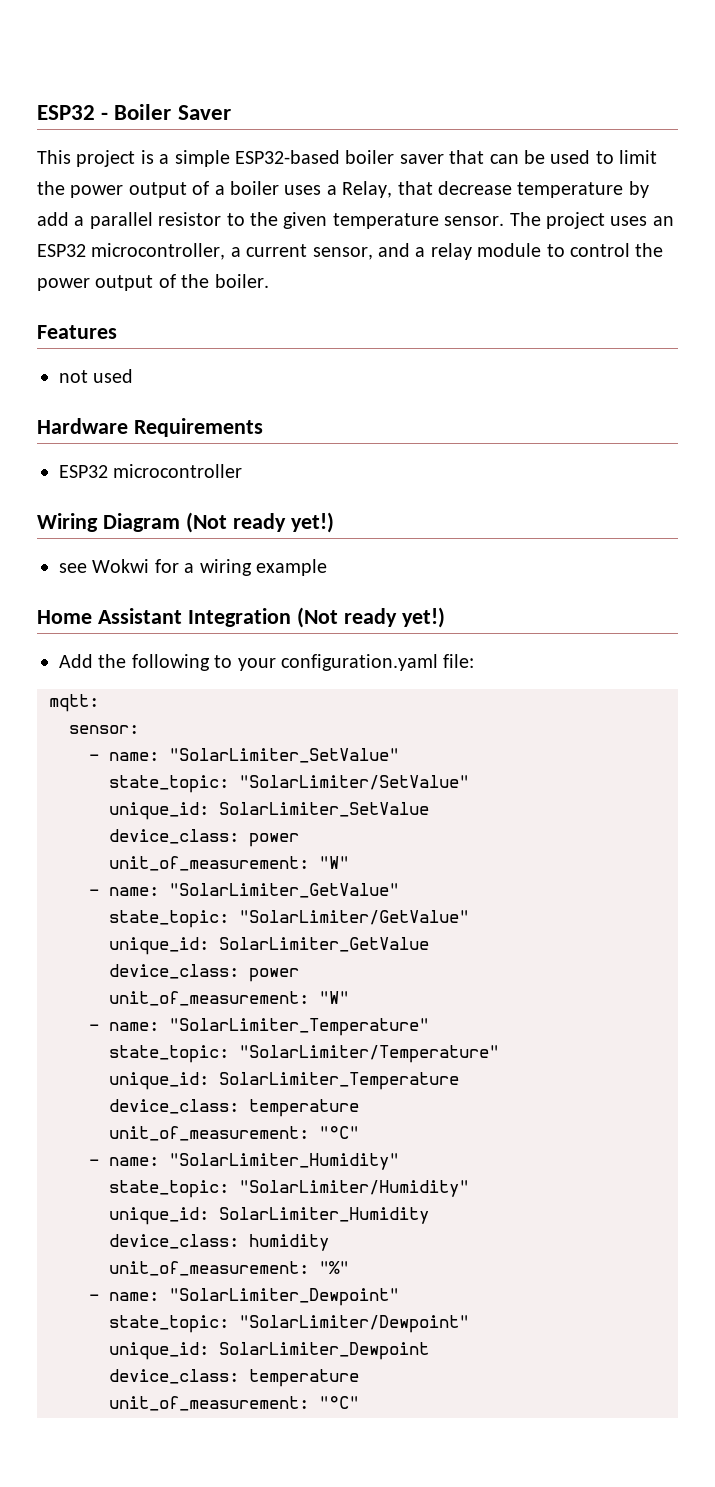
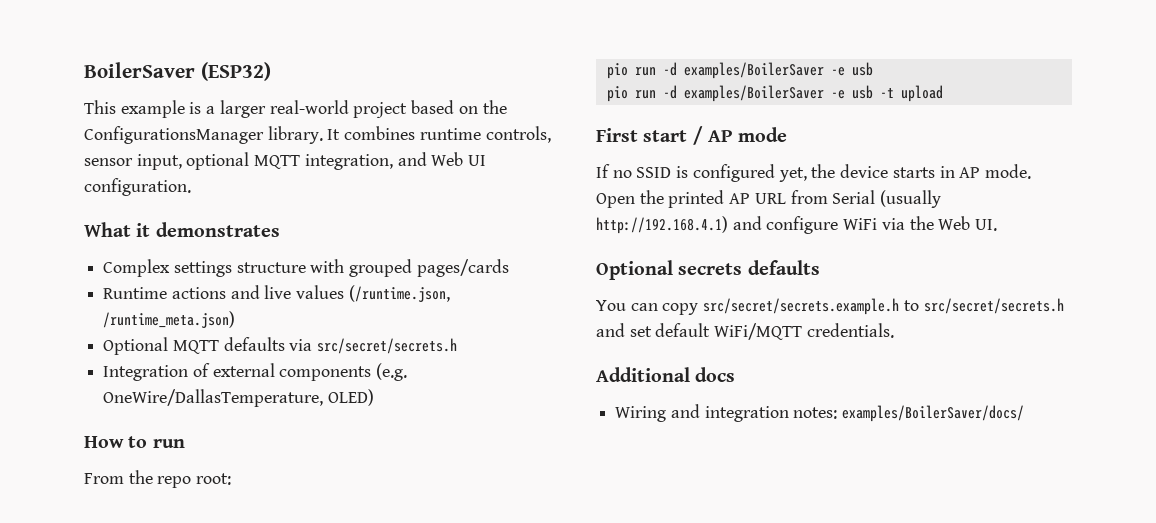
[37,104,231,120] ESP32 - Boiler Saver -> [84,62,271,81] BoilerSaver (ESP32)
[76,150,136,167] project -> [120,100,185,118] example
[174,150,658,167] [37,181,649,198] [37,212,674,229] [37,243,664,260] [37,274,269,291] [37,325,117,339] [59,369,134,383] [37,418,263,437] [59,464,243,478] [37,512,334,533] [59,559,327,576] [37,607,445,628] [59,654,475,671] [49,694,99,712] [69,725,139,734] [89,748,399,763] [109,775,469,793] [109,802,429,820] [109,829,299,847] [109,856,349,871] [89,883,399,898] [109,910,469,928] [109,937,429,955] [109,964,299,982] [109,991,349,1006] [89,1018,429,1036] [109,1045,499,1063] [109,1072,459,1090] [109,1099,359,1117] [109,1126,359,1141] [89,1153,399,1170] [109,1180,469,1198] [109,1207,429,1225] [109,1234,329,1251] [109,1261,349,1276] [89,1288,399,1306] [109,1315,469,1333] [109,1342,429,1360] [109,1369,359,1387] [109,1396,359,1411] simple ESP32-based boiler saver that can be used to limit the power output of a boiler uses a Relay, that decrease temperature by add a parallel resistor to the given temperature sensor. The project uses an ESP32 microcontroller, a current sensor, and a relay module to control the power output of the boiler. // Features // not used // Hardware Requirements // ESP32 microcontroller // Wiring Diagram (Not ready yet!) // see Wokwi for a wiring example // Home Assistant Integration (Not ready yet!) // Add the following to your configuration.yaml file: // mqtt: // sensor: // - name: "SolarLimiter_SetValue" // state_topic: "SolarLimiter/SetValue" // unique_id: SolarLimiter_SetValue // device_class: power // unit_of_measurement: "W" // - name: "SolarLimiter_GetValue" // state_topic: "SolarLimiter/GetValue" // unique_id: SolarLimiter_GetValue // device_class: power // unit_of_measurement: "W" // - name: "SolarLimiter_Temperature" // state_topic: "SolarLimiter/Temperature" // unique_id: SolarLimiter_Temperature // device_class: temperature // unit_of_measurement: "°C" // - name: "SolarLimiter_Humidity" // state_topic: "SolarLimiter/Humidity" // unique_id: SolarLimiter_Humidity // device_class: humidity // unit_of_measurement: "%" // - name: "SolarLimiter_Dewpoint" // state_topic: "SolarLimiter/Dewpoint" // unique_id: SolarLimiter_Dewpoint // device_class: temperature // unit_of_measurement: "°C" -> [219,100,507,118] [84,126,551,144] [84,152,487,170] [84,178,191,196] [84,222,280,237] [103,259,509,277] [103,285,450,302] [103,311,236,328] [103,337,458,355] [103,363,408,381] [103,389,374,407] [84,436,185,448] [84,470,232,488] [606,62,873,79] [606,85,943,102] [596,126,788,145] [596,164,1031,182] [596,190,942,208] [596,216,998,234] [596,260,820,280] [596,298,1064,315] [596,323,894,340] [596,367,736,382] [615,404,1025,422] larger real-world project based on the ConfigurationsManager library. It combines runtime controls, sensor input, optional MQTT integration, and Web UI configuration. // What it demonstrates // Complex settings structure with grouped pages/cards // Runtime actions and live values (/runtime.json, /runtime_meta.json) // Optional MQTT defaults via src/secret/secrets.h // Integration of external components (e.g. OneWire/DallasTemperature, OLED) // How to run // From the repo root: // pio run -d examples/BoilerSaver -e usb // pio run -d examples/BoilerSaver -e usb -t upload // First start / AP mode // If no SSID is configured yet, the device starts in AP mode. Open the printed AP URL from Serial (usually http://192.168.4.1) and configure WiFi via the Web UI. // Optional secrets defaults // You can copy src/secret/secrets.example.h to src/secret/secrets.h and set default WiFi/MQTT credentials. // Additional docs // Wiring and integration notes: examples/BoilerSaver/docs/

